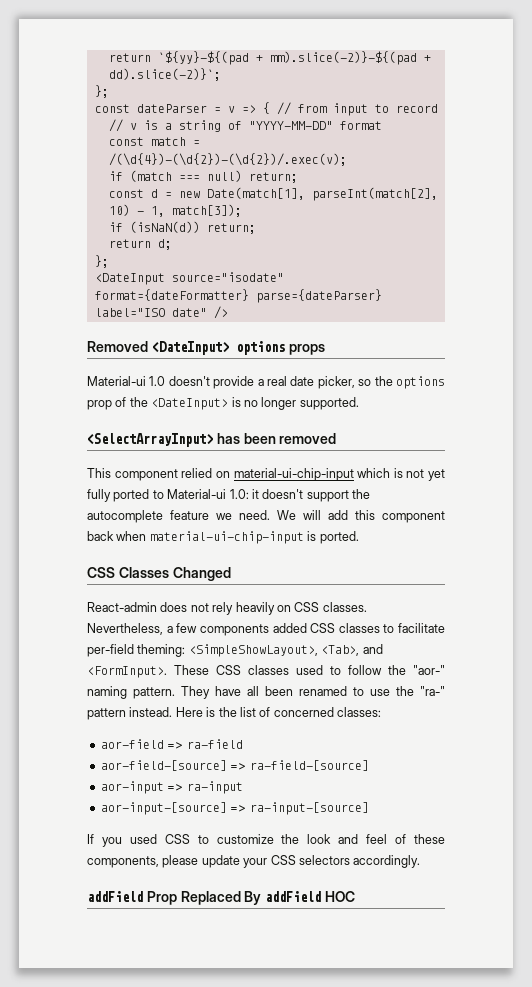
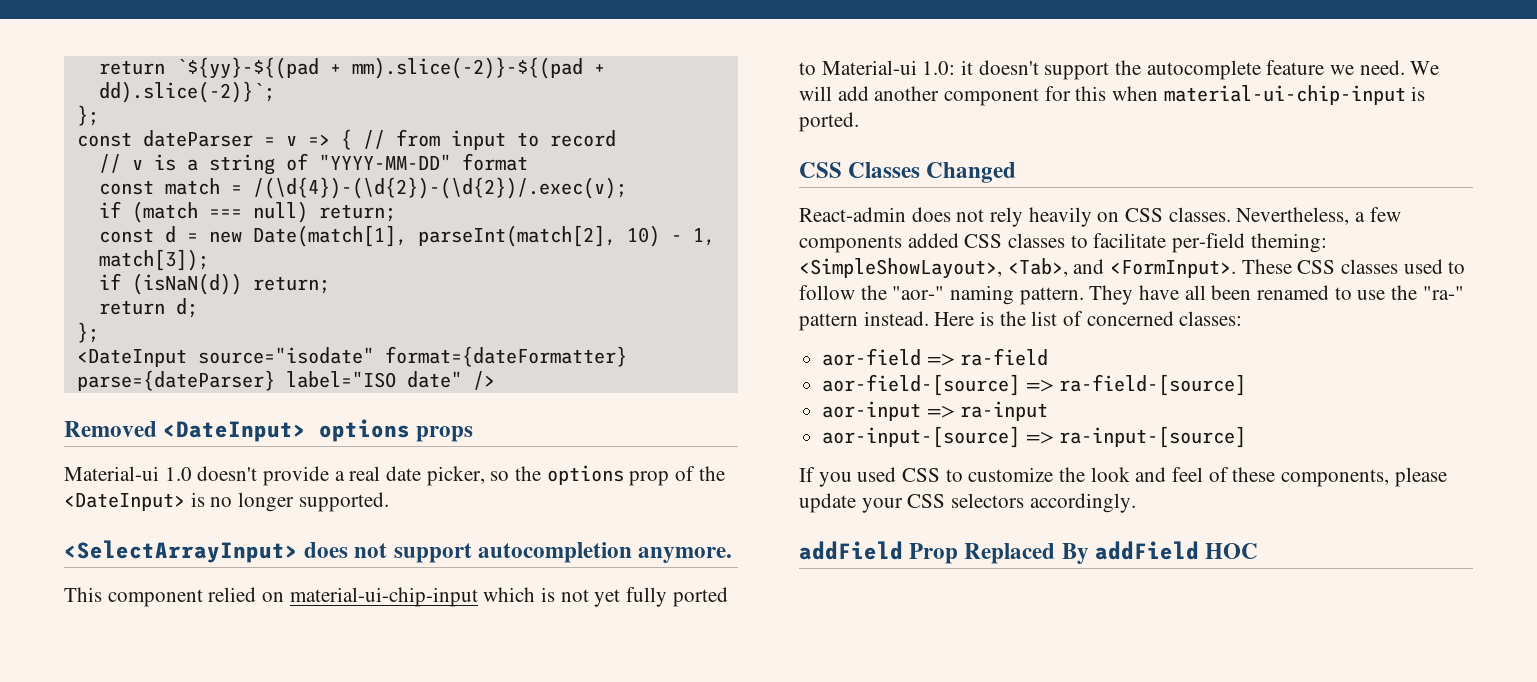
[216,433,337,444] has been removed -> [304,542,733,563] does not support autocompletion anymore.
[355,510,445,523] [87,531,114,541] this component back -> [874,86,1107,106] another component for this

